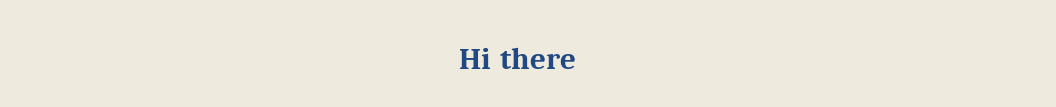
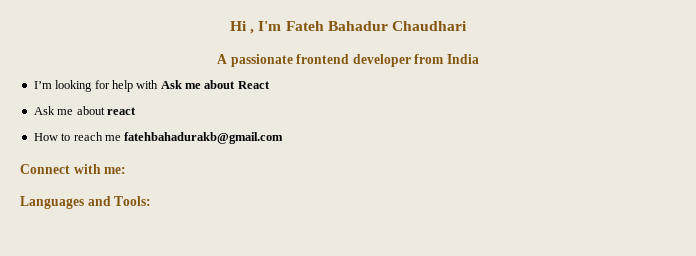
[499,47,576,69] there -> [250,21,467,34] [216,54,480,67] [33,80,270,92] [33,106,136,115] [33,132,284,144] [20,164,127,174] [20,196,152,209] , I'm Fateh Bahadur Chaudhari // A passionate frontend developer from India // I’m looking for help with Ask me about React // Ask me about react // How to reach me fatehbahadurakb@gmail.com // Connect with me: // Languages and Tools:

